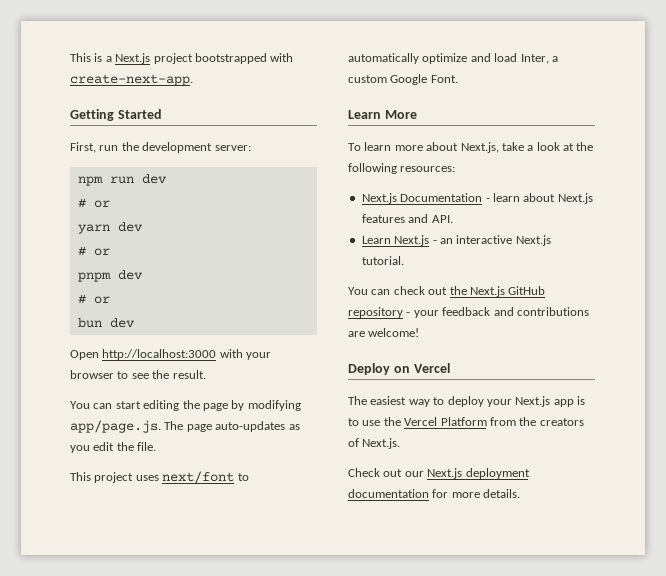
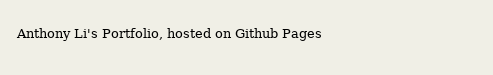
[70,53,294,64] [70,74,193,86] [70,109,162,121] [70,142,251,153] [77,174,167,186] [77,198,110,208] [77,222,143,234] [77,246,110,256] [77,270,143,282] [77,294,110,304] [77,318,135,328] [70,349,272,360] [70,370,206,379] [70,400,301,411] [70,420,300,433] [70,442,157,453] [70,471,249,484] [348,53,558,64] [348,74,458,85] [348,110,417,119] [348,142,594,153] [348,163,456,174] [361,193,593,204] [361,214,453,223] [361,235,551,246] [361,256,404,265] [348,286,546,297] [348,307,589,318] [348,328,420,337] [348,363,450,375] [348,396,585,407] [348,417,584,426] [348,438,401,449] [348,468,530,479] [348,489,521,498] This is a Next.js project bootstrapped with create-next-app. // Getting Started // First, run the development server: // npm run dev // # or // yarn dev // # or // pnpm dev // # or // bun dev // Open http://localhost:3000 with your browser to see the result. // You can start editing the page by modifying app/page.js. The page auto-updates as you edit the file. // This project uses next/font to automatically optimize and load Inter, a custom Google Font. // Learn More // To learn more about Next.js, take a look at the following resources: // Next.js Documentation - learn about Next.js features and API. // Learn Next.js - an interactive Next.js tutorial. // You can check out the Next.js GitHub repository - your feedback and contributions are welcome! // Deploy on Vercel // The easiest way to deploy your Next.js app is to use the Vercel Platform from the creators of Next.js. // Check out our Next.js deployment documentation for more details. -> [16,28,322,41] Anthony Li's Portfolio, hosted on Github Pages

